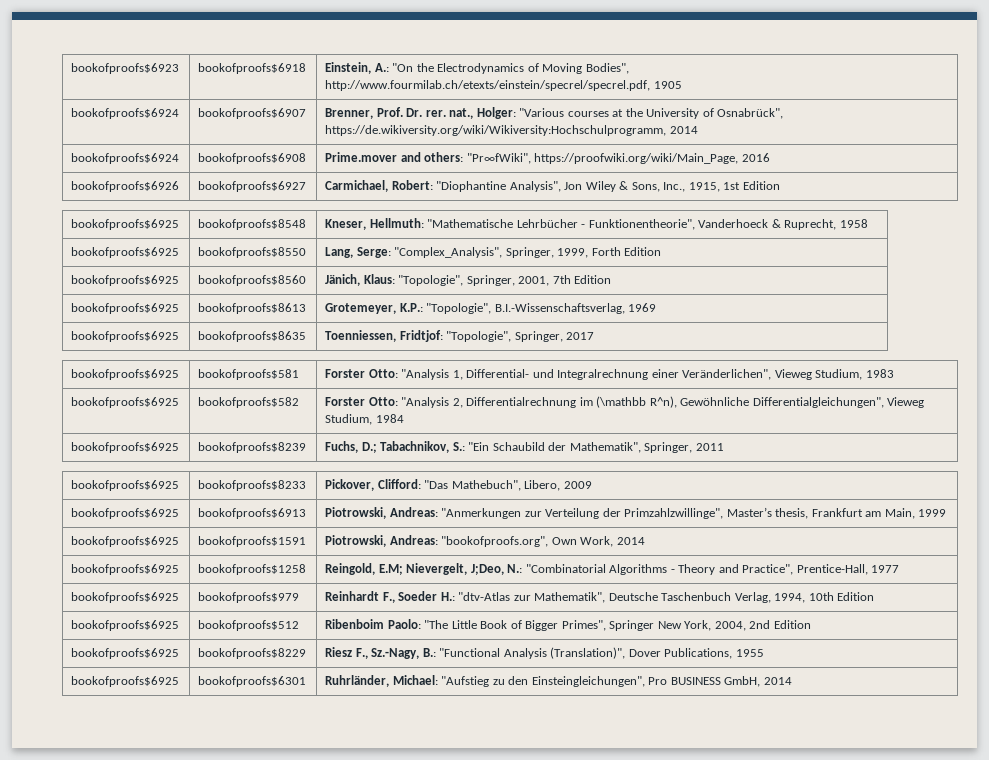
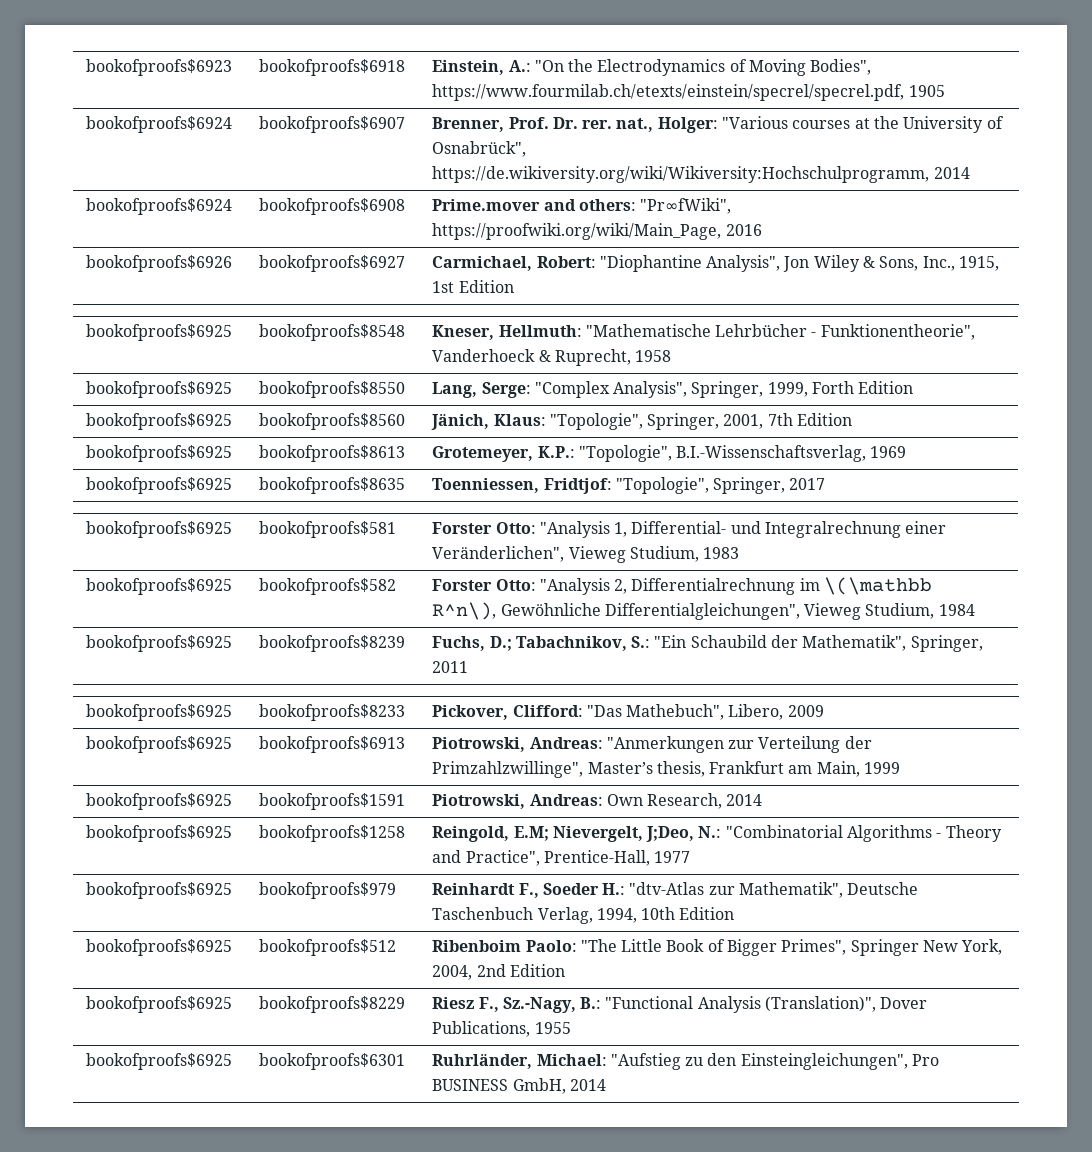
[325,80,651,91] http://www.fourmilab.ch/etexts/einstein/specrel/specrel.pdf, -> [432,84,905,101] https://www.fourmilab.ch/etexts/einstein/specrel/specrel.pdf,
[394,247,503,258] "Complex_Analysis", -> [534,381,688,398] "Complex Analysis",
[596,396,677,408] (\mathbb R^n), -> [824,577,933,595] [432,602,497,620] \(\mathbb R^n\),
[441,536,614,547] "bookofproofs.org", Own Work, -> [606,793,723,809] Own Research,

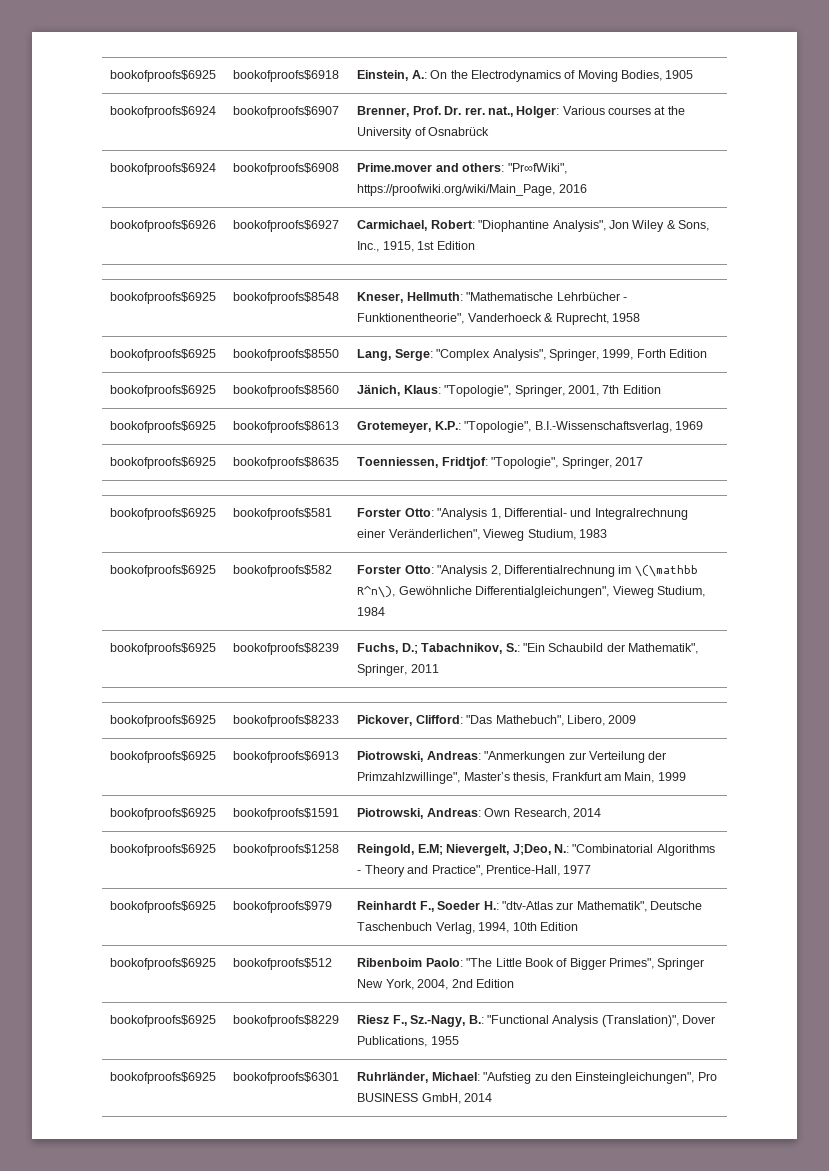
[86,59,233,76] bookofproofs$6923 -> [110,70,217,82] bookofproofs$6925
[534,60,564,72] "On -> [430,70,448,79] On
[810,59,872,75] [432,84,905,101] Bodies", https://www.fourmilab.ch/etexts/einstein/specrel/specrel.pdf, -> [621,70,663,81] Bodies,
[722,116,789,129] "Various -> [562,106,605,115] Various
[432,141,527,157] [432,166,970,183] Osnabrück", https://de.wikiversity.org/wiki/Wikiversity:Hochschulprogramm, 2014 -> [428,127,490,136] Osnabrück

